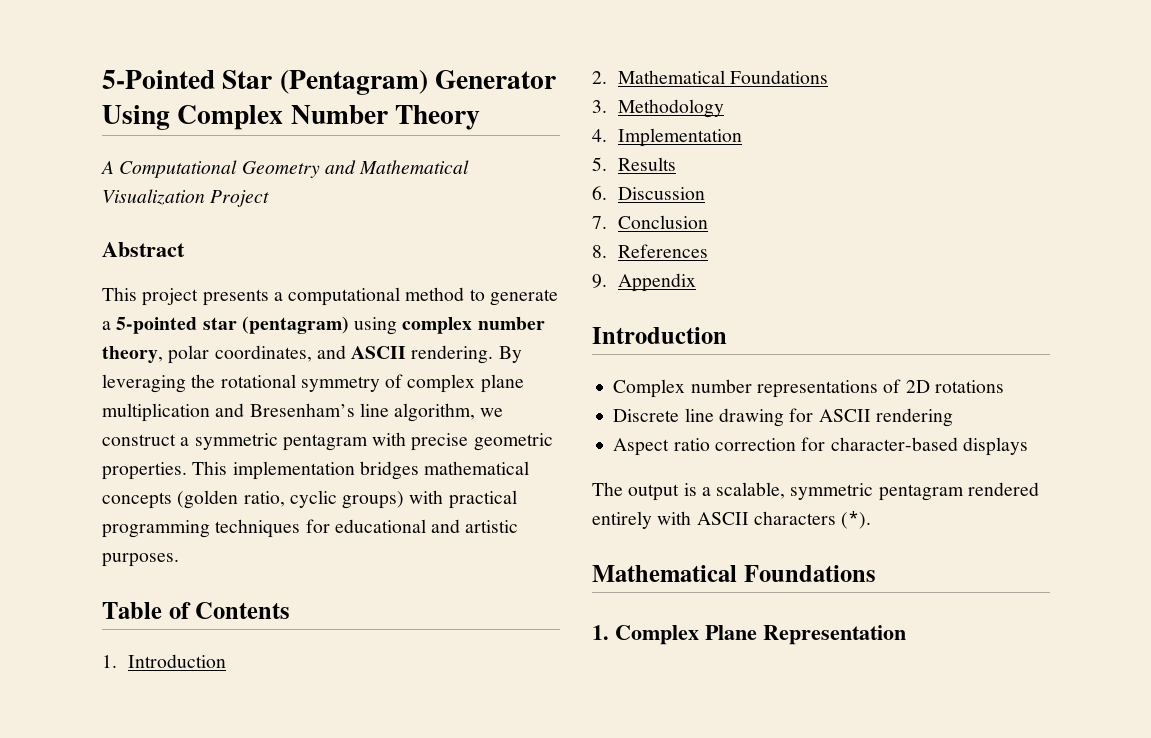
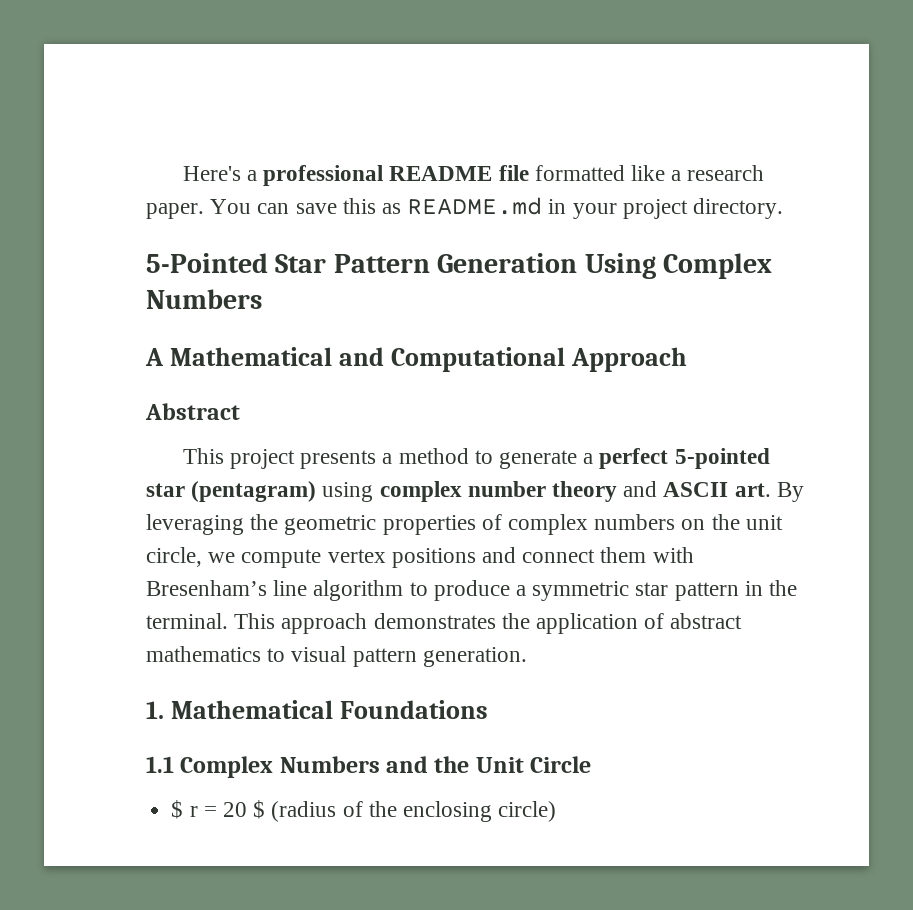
[102,70,557,95] [102,105,481,130] [101,160,470,178] [102,189,270,207] 5-Pointed Star (Pentagram) Generator Using Complex Number Theory // A Computational Geometry and Mathematical Visualization Project -> [182,165,765,186] [146,197,784,219] [146,253,773,279] [146,289,262,309] [145,347,687,372] Here's a professional README file formatted like a research paper. You can save this as README.md in your project directory. // 5-Pointed Star Pattern Generation Using Complex Numbers // A Mathematical and Computational Approach
[288,287,401,306] computational -> (393, 458) none
(111, 325) none -> [599,448,669,469] perfect
[102,345,312,364] theory, polar coordinates, -> [552,481,618,502] theory
[411,345,494,364] rendering. -> [734,483,771,497] art.
[220,374,524,393] [102,403,504,422] [102,432,553,451] [102,461,530,480] [102,490,517,509] [102,519,519,538] [102,553,179,567] [102,602,291,619] [102,654,226,668] [592,70,829,84] [592,99,724,118] [592,128,742,147] [592,157,676,171] [592,186,705,200] [592,215,708,229] [592,244,708,258] [592,273,696,292] [592,327,727,344] [613,379,1004,398] [613,408,953,427] [613,437,1028,456] [592,482,1039,501] [592,511,872,529] [592,565,876,582] [592,625,906,645] rotational symmetry of complex plane multiplication and Bresenham’s line algorithm, we construct a symmetric pentagram with precise geometric properties. This implementation bridges mathematical concepts (golden ratio, cyclic groups) with practical programming techniques for educational and artistic purposes. // Table of Contents // 1. Introduction // 2. Mathematical Foundations // 3. Methodology // 4. Implementation // 5. Results // 6. Discussion // 7. Conclusion // 8. References // 9. Appendix // Introduction // Complex number representations of 2D rotations // Discrete line drawing for ASCII rendering // Aspect ratio correction for character-based displays // The output is a scalable, symmetric pentagram rendered entirely with ASCII characters (*). // Mathematical Foundations // 1. Complex Plane Representation -> [284,514,783,535] [146,547,694,568] [146,580,798,601] [146,613,743,634] [146,646,527,667] [146,700,488,719] [146,756,592,778] [171,800,557,822] geometric properties of complex numbers on the unit circle, we compute vertex positions and connect them with Bresenham’s line algorithm to produce a symmetric star pattern in the terminal. This approach demonstrates the application of abstract mathematics to visual pattern generation. // 1. Mathematical Foundations // 1.1 Complex Numbers and the Unit Circle // $ r = 20 $ (radius of the enclosing circle)

